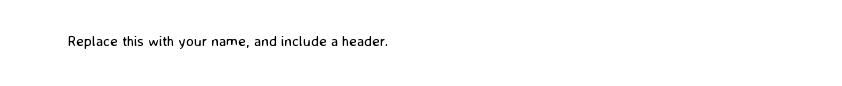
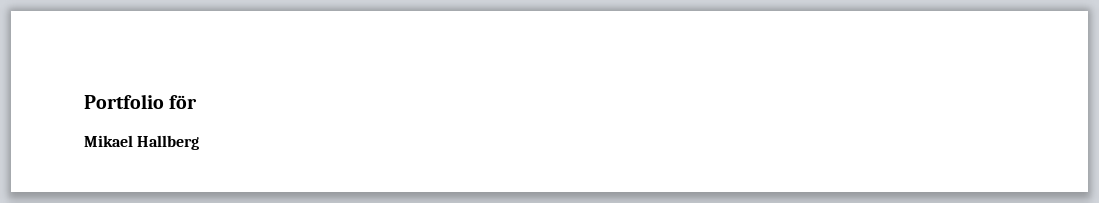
[68,36,388,49] Replace this with your name, and include a header. -> [84,94,198,109] [84,135,200,150] Portfolio för // Mikael Hallberg

